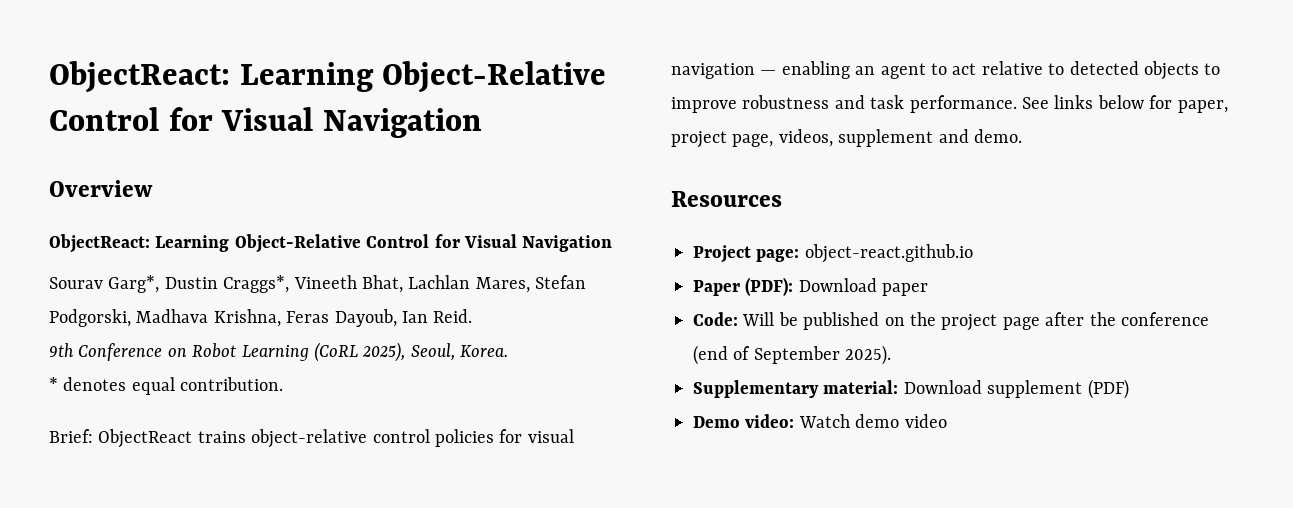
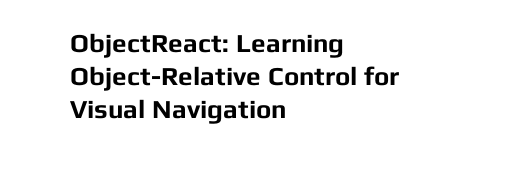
[49,61,607,93] [49,107,483,138] [49,180,153,197] [49,234,613,253] [49,275,587,293] [49,309,473,327] [49,342,509,362] [49,377,284,395] [49,429,574,448] [671,61,1221,80] [671,95,1228,113] [671,129,1022,148] [671,191,782,207] [693,244,973,263] [693,277,929,296] [693,312,1209,331] [693,345,892,365] [693,379,1129,399] [693,414,947,428] ObjectReact: Learning Object-Relative Control for Visual Navigation // Overview // ObjectReact: Learning Object-Relative Control for Visual Navigation // Sourav Garg*, Dustin Craggs*, Vineeth Bhat, Lachlan Mares, Stefan Podgorski, Madhava Krishna, Feras Dayoub, Ian Reid. // 9th Conference on Robot Learning (CoRL 2025), Seoul, Korea. // * denotes equal contribution. // Brief: ObjectReact trains object-relative control policies for visual navigation — enabling an agent to act relative to detected objects to improve robustness and task performance. See links below for paper, project page, videos, supplement and demo. // Resources // Project page: object-react.github.io // Paper (PDF): Download paper // Code: Will be published on the project page after the conference (end of September 2025). // Supplementary material: Download supplement (PDF) // Demo video: Watch demo video -> [70,33,345,58] [70,66,400,91] [70,99,287,124] ObjectReact: Learning Object-Relative Control for Visual Navigation

